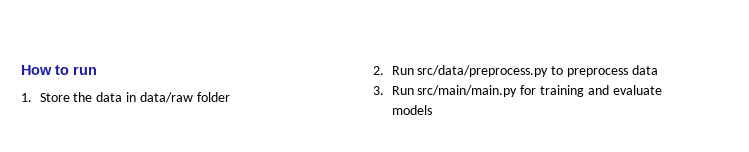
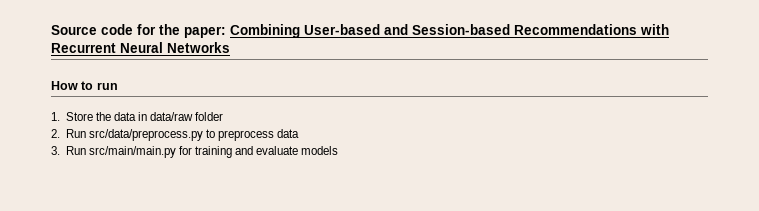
(21, 70) none -> [51,24,669,38] [51,42,230,53] Source code for the paper: Combining User-based and Session-based Recommendations with Recurrent Neural Networks //

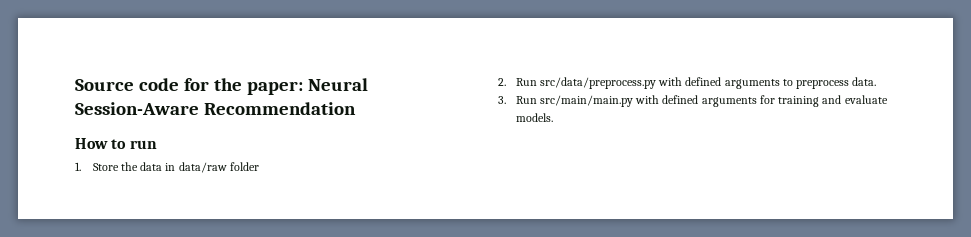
[230,24,669,38] [51,42,230,53] Combining User-based and Session-based Recommendations with Recurrent Neural Networks -> [307,78,368,91] [75,102,356,115] Neural Session-Aware Recommendation
(203, 135) none -> [658,77,780,89] with defined arguments
[277,129,300,138] data -> [852,77,877,86] data.
(176, 152) none -> [635,95,757,107] with defined arguments
[301,146,339,155] models -> [515,113,553,122] models.

